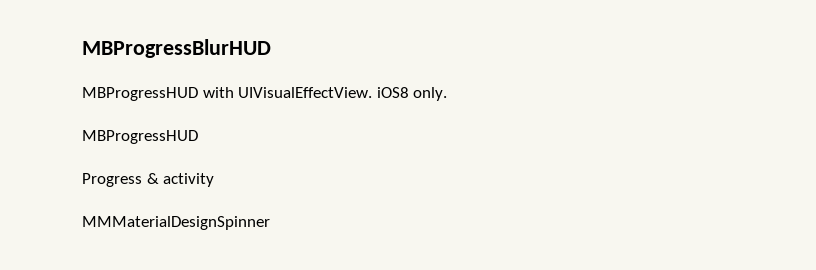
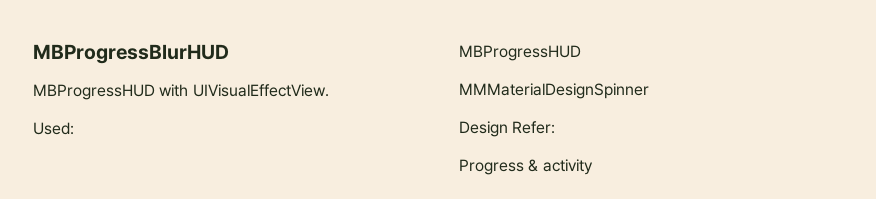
[376,87,448,101] [82,130,198,144] iOS8 only. // MBProgressHUD -> [33,122,74,135] [459,45,581,61] [459,83,649,99] [459,121,556,137] // Used: // MBProgressHUD // MMMaterialDesignSpinner // Design Refer:
[82,216,270,230] // MMMaterialDesignSpinner -> (593, 167) none

